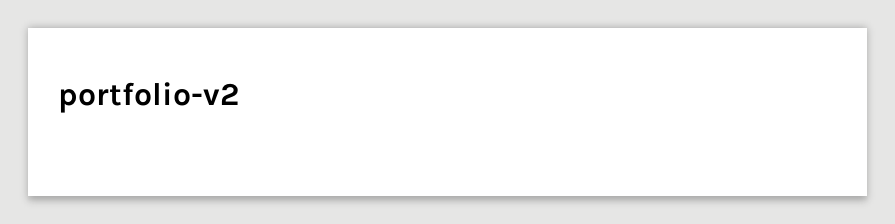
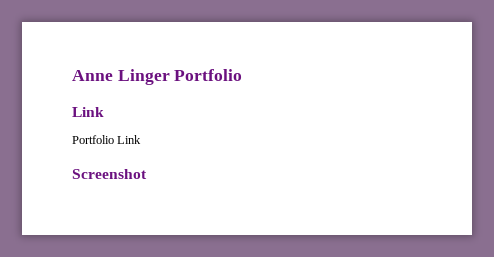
[58,82,239,113] portfolio-v2 -> [72,69,243,85] [72,107,104,117] [72,135,142,144] [72,169,147,179] Anne Linger Portfolio // Link // Portfolio Link // Screenshot

